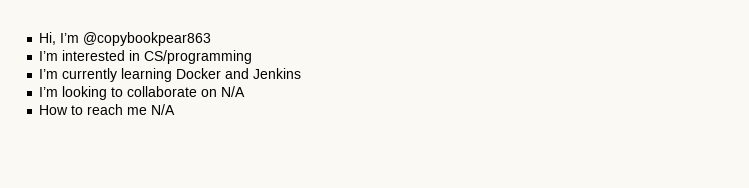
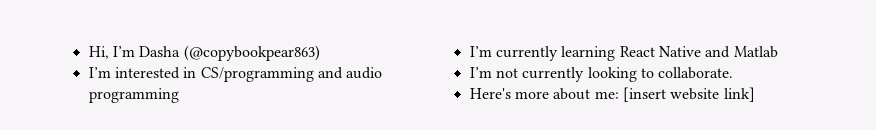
[83,32,212,46] @copybookpear863 -> [139,45,320,61] Dasha (@copybookpear863)
(253, 57) none -> [317,67,383,79] [88,88,179,103] and audio programming
[176,68,302,79] [39,86,246,100] [39,104,176,115] Docker and Jenkins // I’m looking to collaborate on N/A // How to reach me N/A -> [619,46,778,58] [469,67,734,82] [469,87,755,102] React Native and Matlab // I’m not currently looking to collaborate. // Here's more about me: [insert website link]

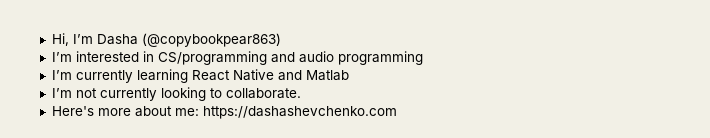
[622,87,755,102] [insert website link] -> [202,106,397,119] https://dashashevchenko.com

